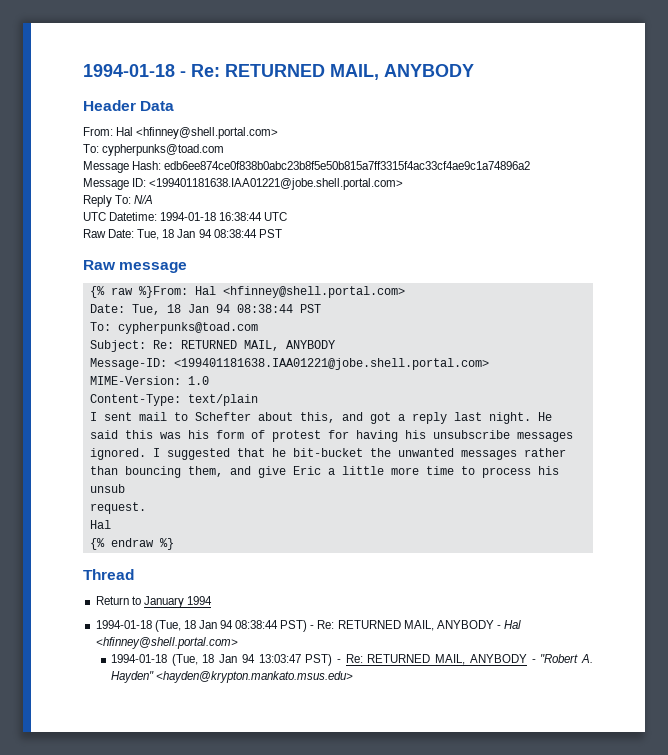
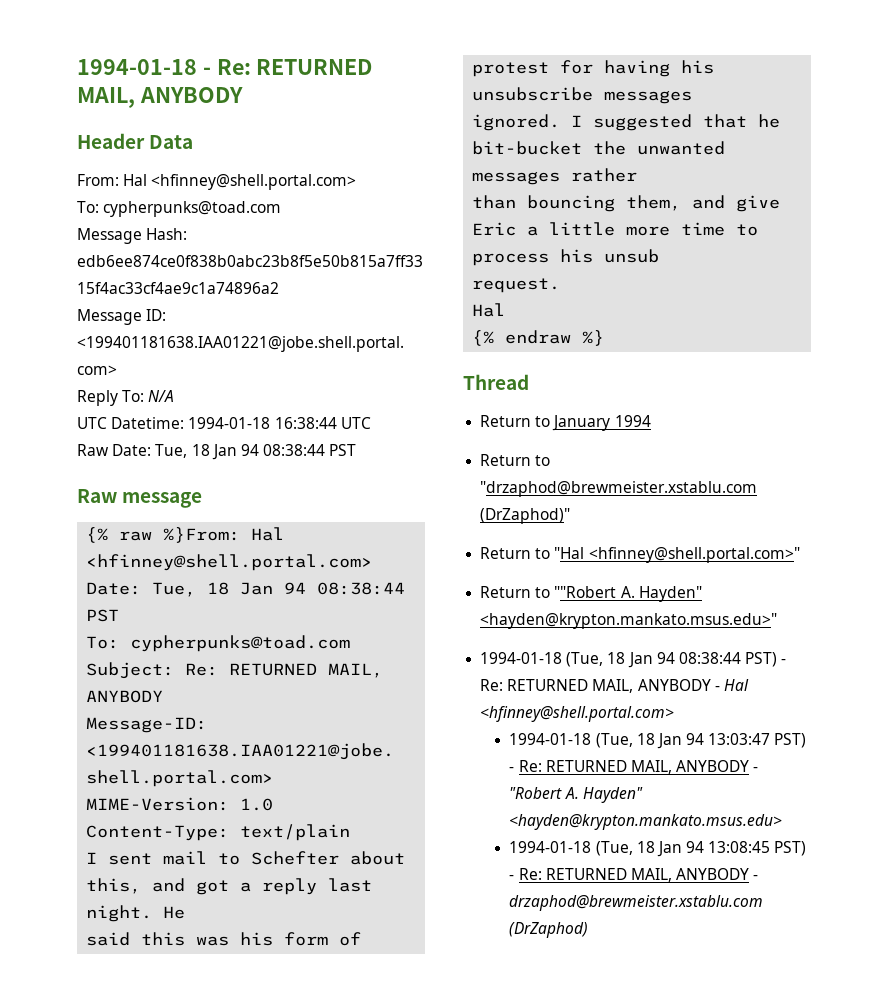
(212, 600) none -> [480,454,551,466] [480,481,758,497] [480,508,571,524] [480,547,800,563] [480,586,702,602] [480,613,778,629] // Return to "drzaphod@brewmeister.xstablu.com (DrZaphod)" // Return to "Hal <hfinney@shell.portal.com>" // Return to ""Robert A. Hayden" <hayden@krypton.mankato.msus.edu>"
(354, 677) none -> [509,841,807,857] [509,868,759,882] [509,895,764,911] [509,922,589,938] // 1994-01-18 (Tue, 18 Jan 94 13:08:45 PST) - Re: RETURNED MAIL, ANYBODY - drzaphod@brewmeister.xstablu.com (DrZaphod)

